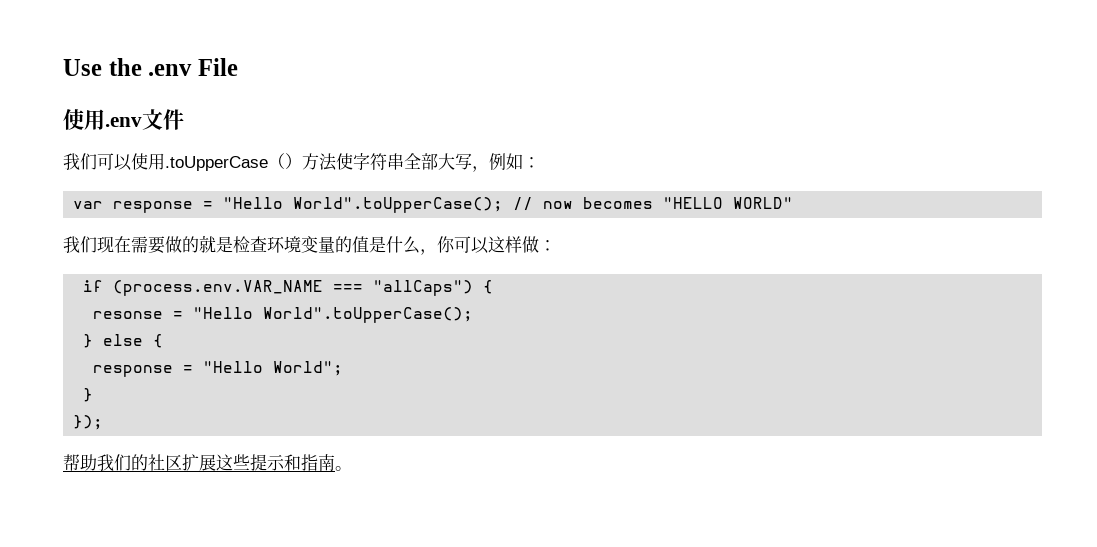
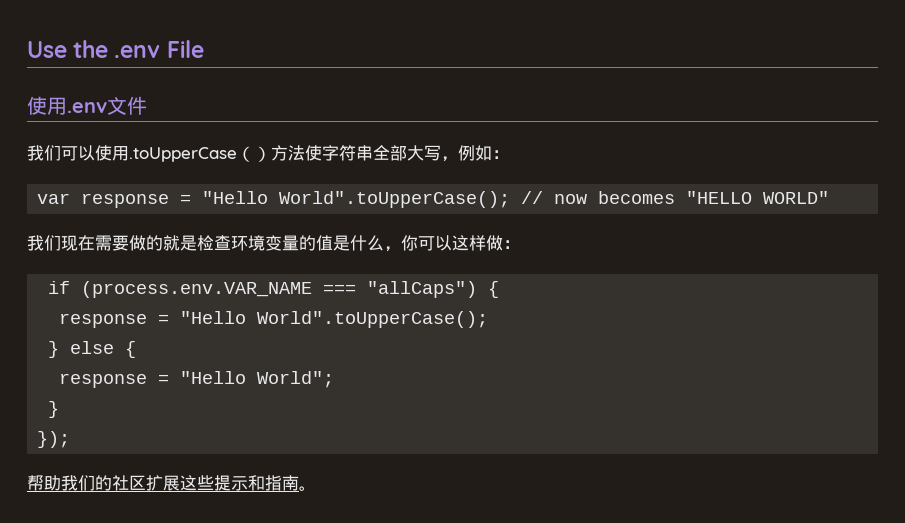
[93,311,164,319] resonse -> [59,313,148,328] response

